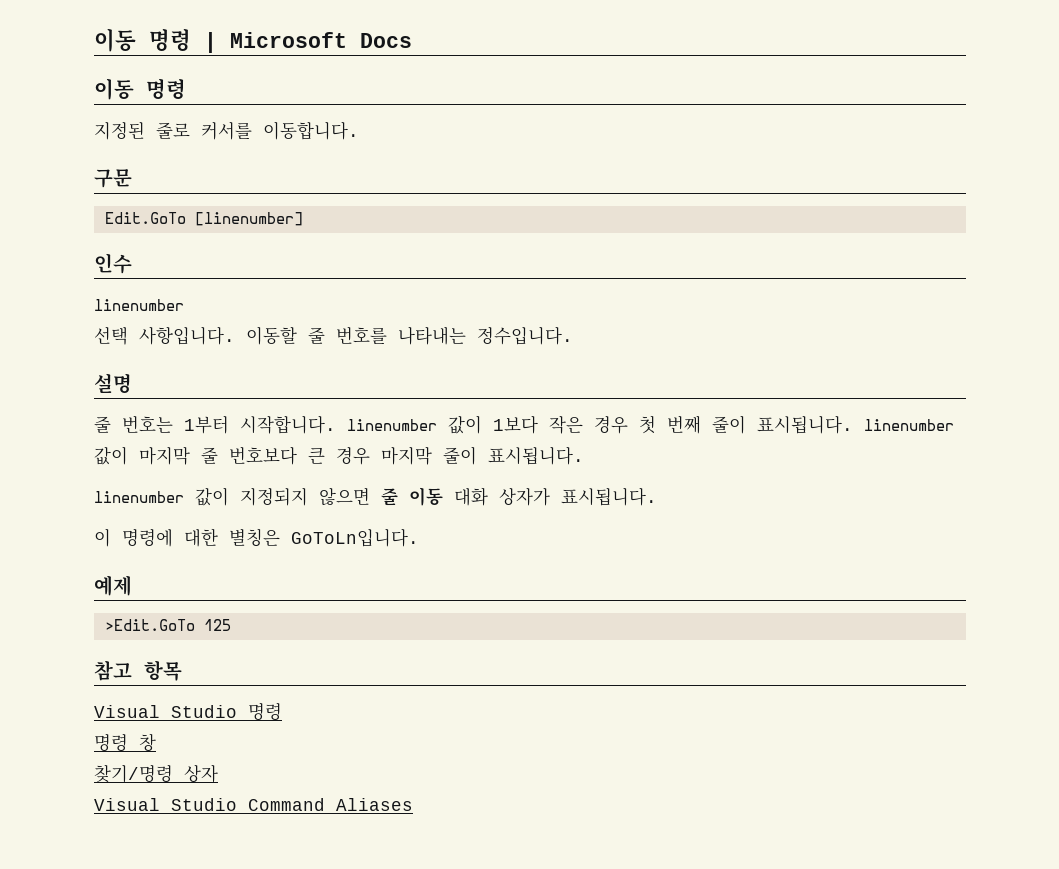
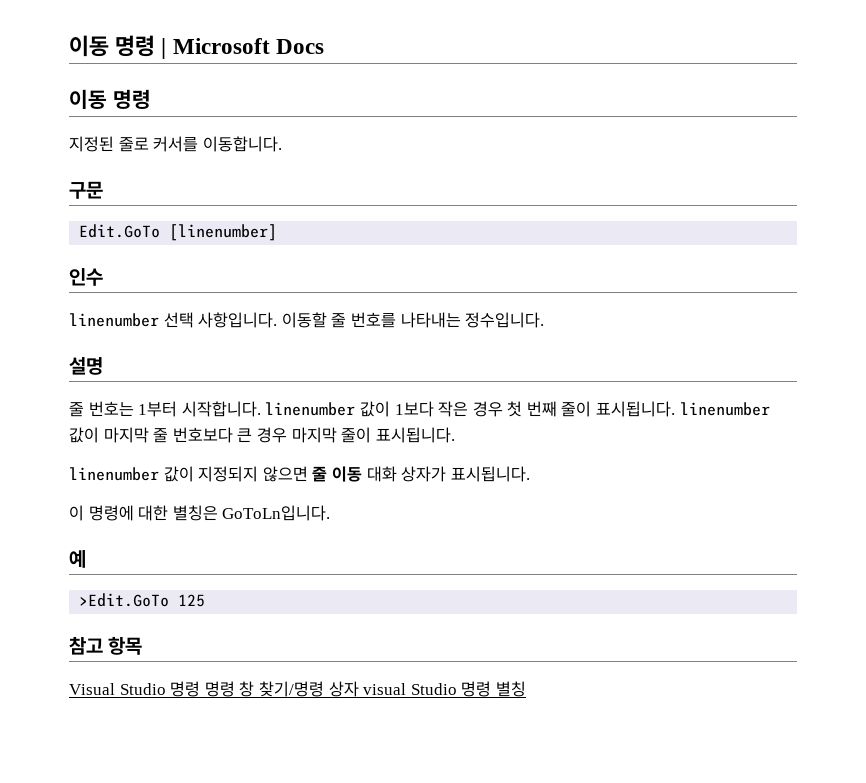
(184, 305) // -> (159, 320) none
[94,575,132,596] 예제 -> [69,550,86,568] 예
(282, 711) // -> (201, 689) none
(156, 742) // -> (255, 689) none
[94,798,413,811] // Visual Studio Command Aliases -> [363,681,526,697] visual Studio 명령 별칭

